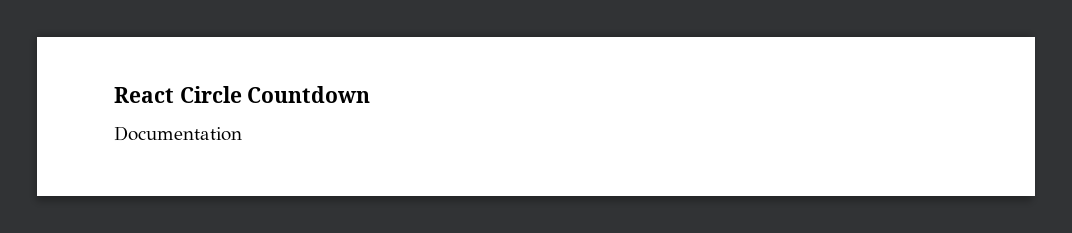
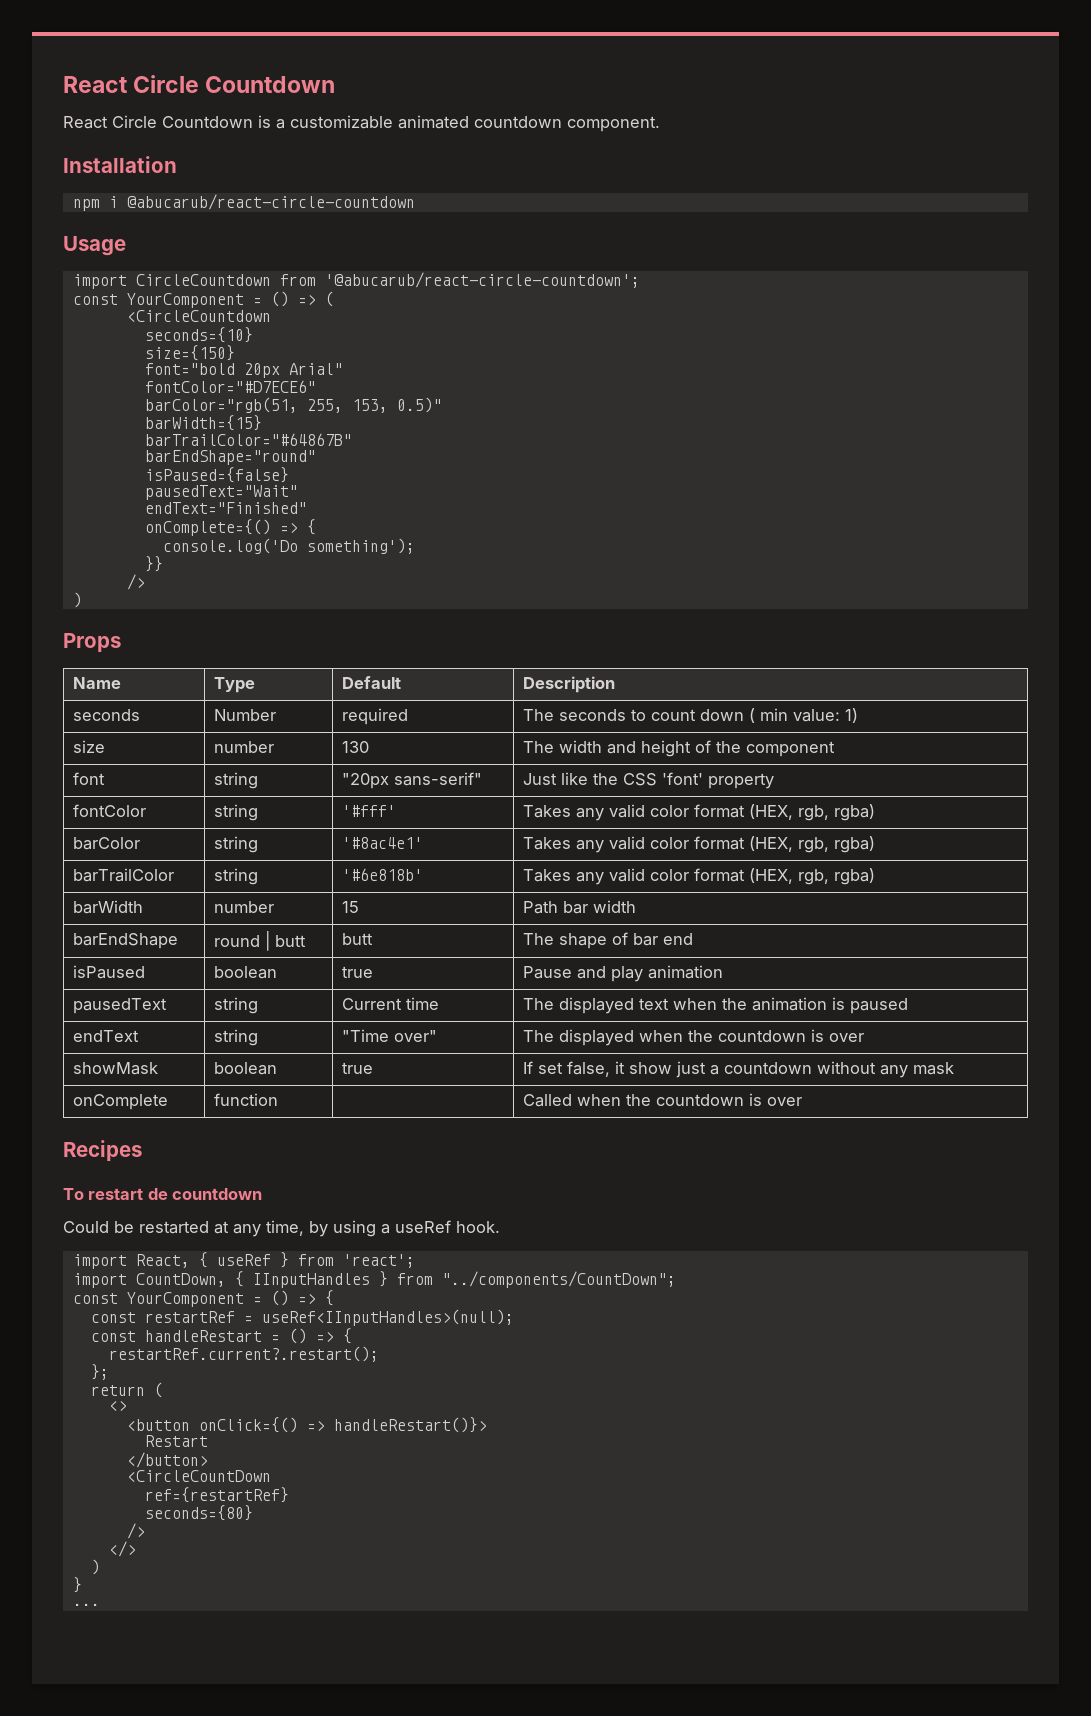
[114,126,242,141] Documentation -> [63,115,660,132] [63,156,177,173] [72,194,415,211] [63,236,126,256] [72,272,640,289] [72,291,334,308] [126,310,271,322] [144,327,253,343] [144,345,235,361] [144,363,343,378] [144,380,316,393] [144,397,442,413] [144,415,262,431] [144,433,352,446] [144,450,316,465] [144,467,289,483] [144,485,298,500] [144,502,307,514] [144,519,316,536] [162,538,415,554] [144,556,163,572] [126,574,145,590] [72,592,82,608] [63,633,121,652] [73,677,122,689] [214,677,256,693] [342,676,402,689] [523,676,616,693] [73,709,141,721] [214,709,277,721] [342,708,409,725] [523,708,859,723] [73,740,106,753] [214,741,275,753] [342,741,370,753] [523,740,836,757] [73,772,106,785] [214,772,259,789] [342,772,483,789] [523,772,775,789] [73,804,147,817] [214,804,259,821] [342,805,397,817] [523,804,876,821] [73,837,141,850] [214,836,259,853] [342,837,424,849] [523,836,876,853] [73,868,175,882] [214,868,259,885] [342,868,424,881] [523,868,876,885] [73,900,144,914] [214,901,275,913] [342,901,360,913] [523,900,637,914] [73,933,179,949] [214,931,307,951] [342,933,374,945] [523,932,694,949] [73,965,146,979] [214,966,278,979] [342,966,374,978] [523,965,724,982] [73,998,168,1014] [214,997,259,1014] [342,997,440,1010] [523,997,909,1014] [73,1030,140,1042] [214,1029,259,1046] [342,1029,438,1042] [523,1029,865,1046] [73,1062,159,1075] [214,1062,278,1075] [342,1062,374,1074] [523,1061,955,1078] [73,1094,169,1110] [214,1093,279,1106] [523,1093,803,1107] [63,1140,142,1161] [63,1188,263,1200] [63,1220,500,1237] [72,1252,415,1269] [72,1271,676,1288] [72,1290,334,1307] [90,1309,514,1326] [90,1328,352,1344] [108,1346,379,1362] [90,1364,109,1380] [90,1382,163,1398] [108,1401,127,1411] [126,1417,487,1433] [144,1435,208,1447] [126,1452,208,1468] [126,1470,271,1482] [144,1487,289,1503] [144,1505,253,1521] [126,1523,145,1539] [108,1541,136,1557] [90,1559,100,1575] [72,1577,82,1593] [72,1603,100,1606] React Circle Countdown is a customizable animated countdown component. // Installation // npm i @abucarub/react-circle-countdown // Usage // import CircleCountdown from '@abucarub/react-circle-countdown'; // const YourComponent = () => ( // <CircleCountdown // seconds={10} // size={150} // font="bold 20px Arial" // fontColor="#D7ECE6" // barColor="rgb(51, 255, 153, 0.5)" // barWidth={15} // barTrailColor="#64867B" // barEndShape="round" // isPaused={false} // pausedText="Wait" // endText="Finished" // onComplete={() => { // console.log('Do something'); // }} // /> // ) // Props // Name | Type | Default | Description // seconds | Number | required | The seconds to count down ( min value: 1) // size | number | 130 | The width and height of the component // font | string | "20px sans-serif" | Just like the CSS 'font' property // fontColor | string | '#fff' | Takes any valid color format (HEX, rgb, rgba) // barColor | string | '#8ac4e1' | Takes any valid color format (HEX, rgb, rgba) // barTrailColor | string | '#6e818b' | Takes any valid color format (HEX, rgb, rgba) // barWidth | number | 15 | Path bar width // barEndShape | round | butt | butt | The shape of bar end // isPaused | boolean | true | Pause and play animation // pausedText | string | Current time | The displayed text when the animation is paused // endText | string | "Time over" | The displayed when the countdown is over // showMask | boolean | true | If set false, it show just a countdown without any mask // onComplete | function | | Called when the countdown is over // Recipes // To restart de countdown // Could be restarted at any time, by using a useRef hook. // import React, { useRef } from 'react'; // import CountDown, { IInputHandles } from "../components/CountDown"; // const YourComponent = () => { // const restartRef = useRef<IInputHandles>(null); // const handleRestart = () => { // restartRef.current?.restart(); // }; // return ( // <> // <button onClick={() => handleRestart()}> // Restart // </button> // <CircleCountDown // ref={restartRef} // seconds={80} // /> // </> // ) // } // ...

